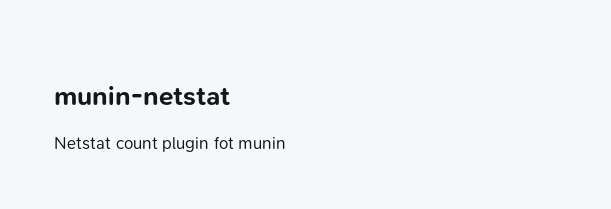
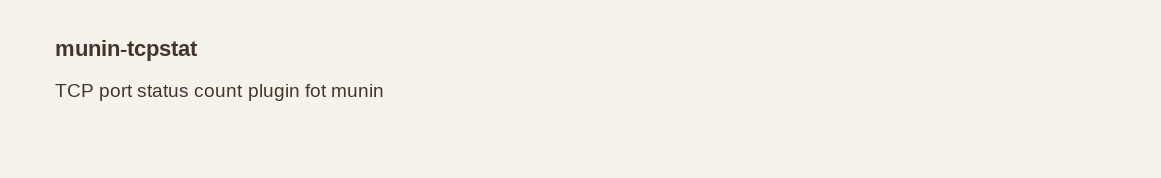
[54,86,230,106] [54,137,111,150] munin-netstat // Netstat -> [55,40,198,61] [55,84,190,101] munin-tcpstat // TCP port status

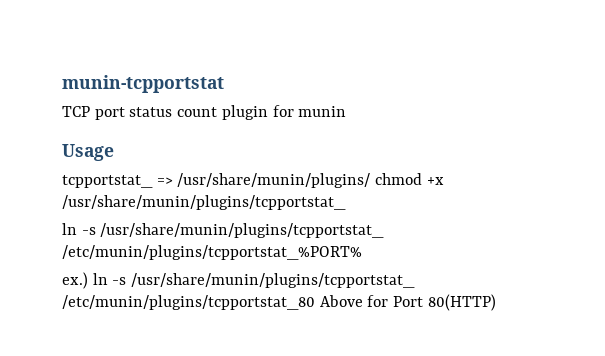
[55,40,198,61] munin-tcpstat -> [62,75,224,93] munin-tcpportstat
[304,84,327,97] fot -> [272,105,294,117] for
(384, 90) none -> [62,144,114,161] [62,173,444,188] [62,195,346,210] [62,223,385,238] [62,245,362,260] [62,272,416,289] [62,294,496,311] // Usage // tcpportstat_ => /usr/share/munin/plugins/ chmod +x /usr/share/munin/plugins/tcpportstat_ // ln -s /usr/share/munin/plugins/tcpportstat_ /etc/munin/plugins/tcpportstat_%PORT% // ex.) ln -s /usr/share/munin/plugins/tcpportstat_ /etc/munin/plugins/tcpportstat_80 Above for Port 80(HTTP)

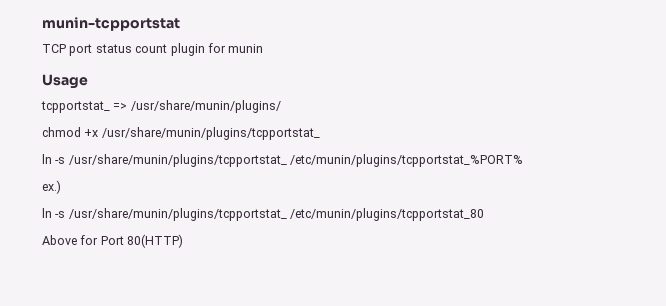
(371, 180) none -> (281, 106) //
(88, 280) none -> (61, 187) //
(315, 302) none -> (485, 214) //

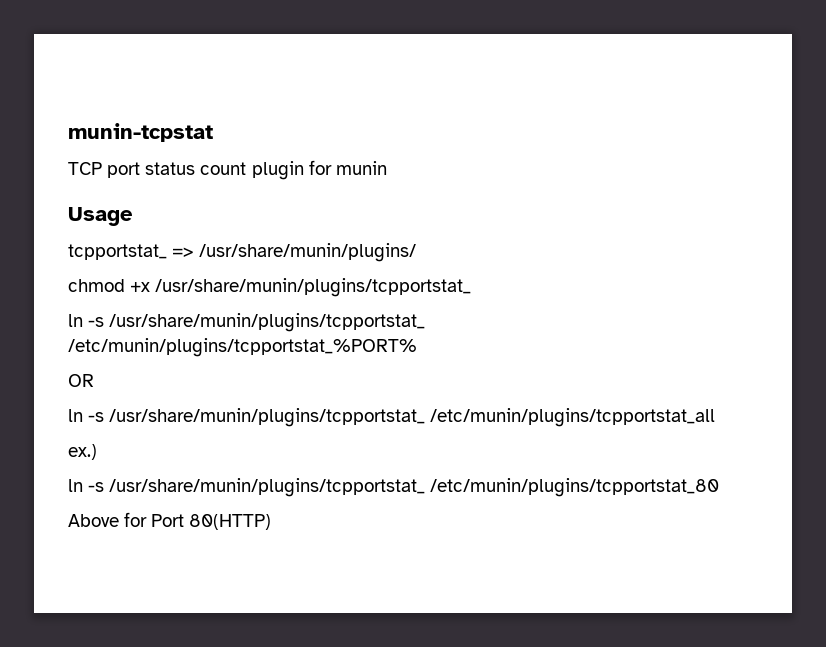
[42,17,180,31] munin-tcpportstat -> [68,123,213,142] munin-tcpstat
(524, 160) none -> [68,374,94,387] [68,408,716,427] // OR // ln -s /usr/share/munin/plugins/tcpportstat_ /etc/munin/plugins/tcpportstat_all

